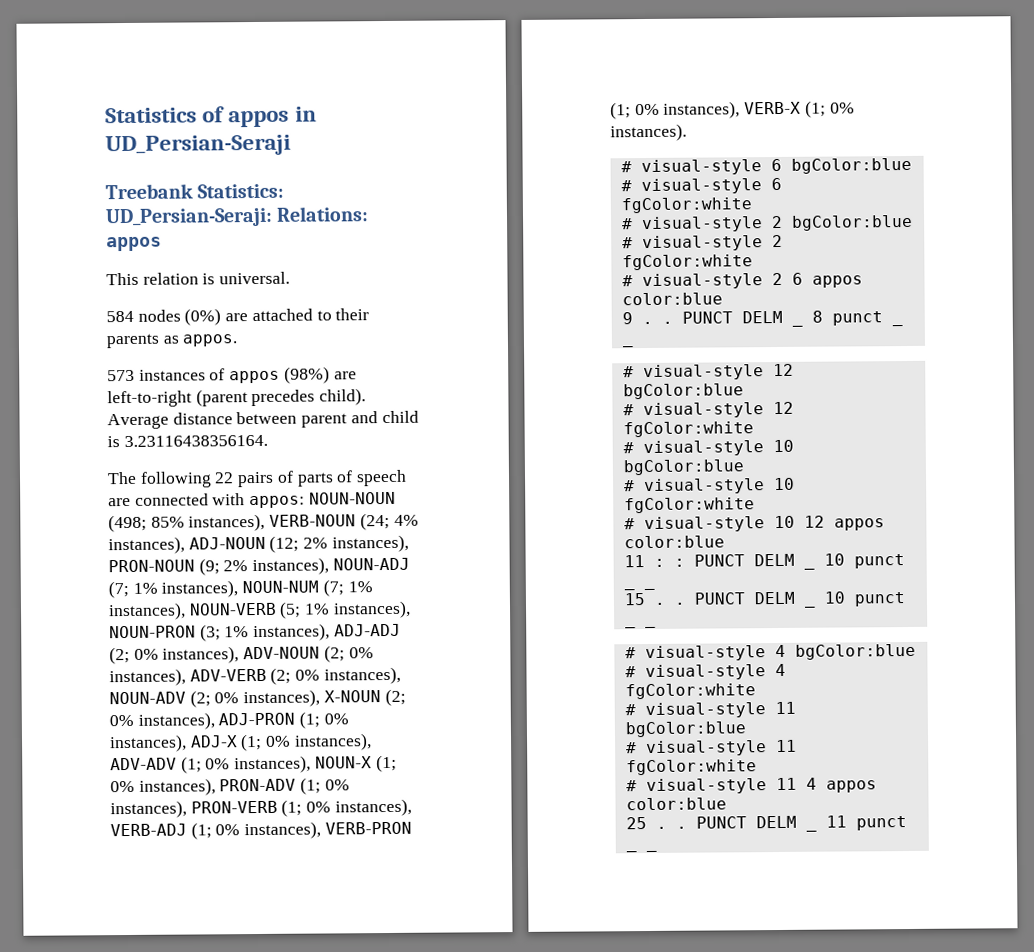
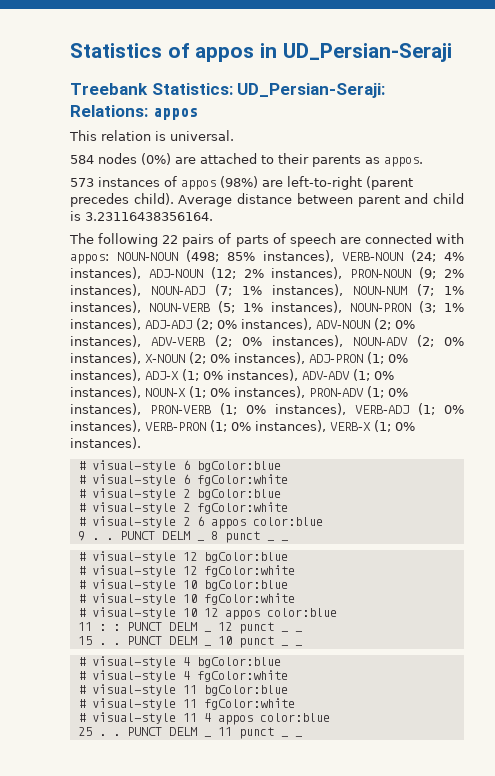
[823,553,845,566] 10 -> [217,622,232,631] 12

